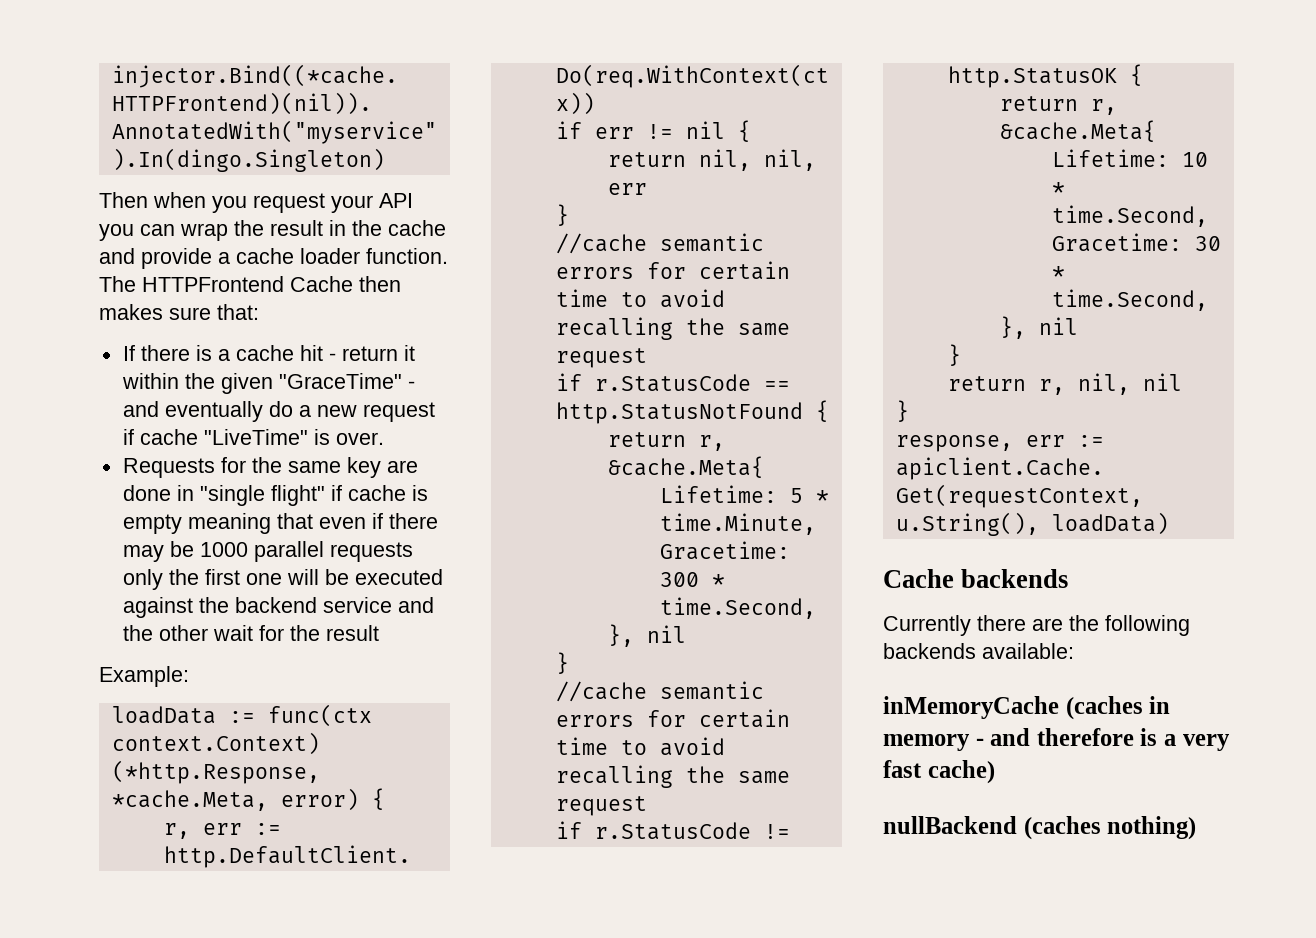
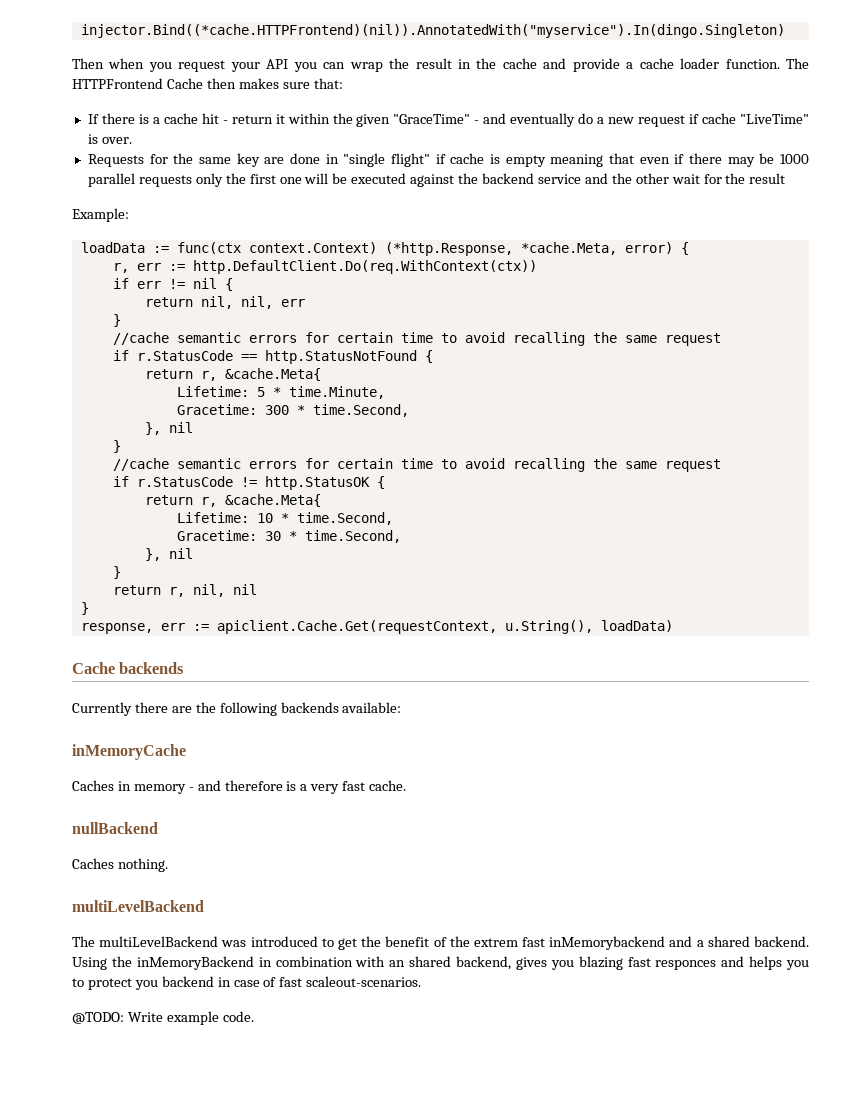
[1065,696,1143,720] (caches -> [72,780,114,791] // Caches
[927,760,995,784] cache) -> [369,780,407,791] cache.
[1023,816,1197,840] (caches nothing) -> [72,858,168,872] [72,900,204,912] [72,936,809,950] [72,956,809,970] [72,976,422,990] [72,1011,254,1025] // Caches nothing. // multiLevelBackend // The multiLevelBackend was introduced to get the benefit of the extrem fast inMemorybackend and a shared backend. Using the inMemoryBackend in combination with an shared backend, gives you blazing fast responces and helps you to protect you backend in case of fast scaleout-scenarios. // @TODO: Write example code.

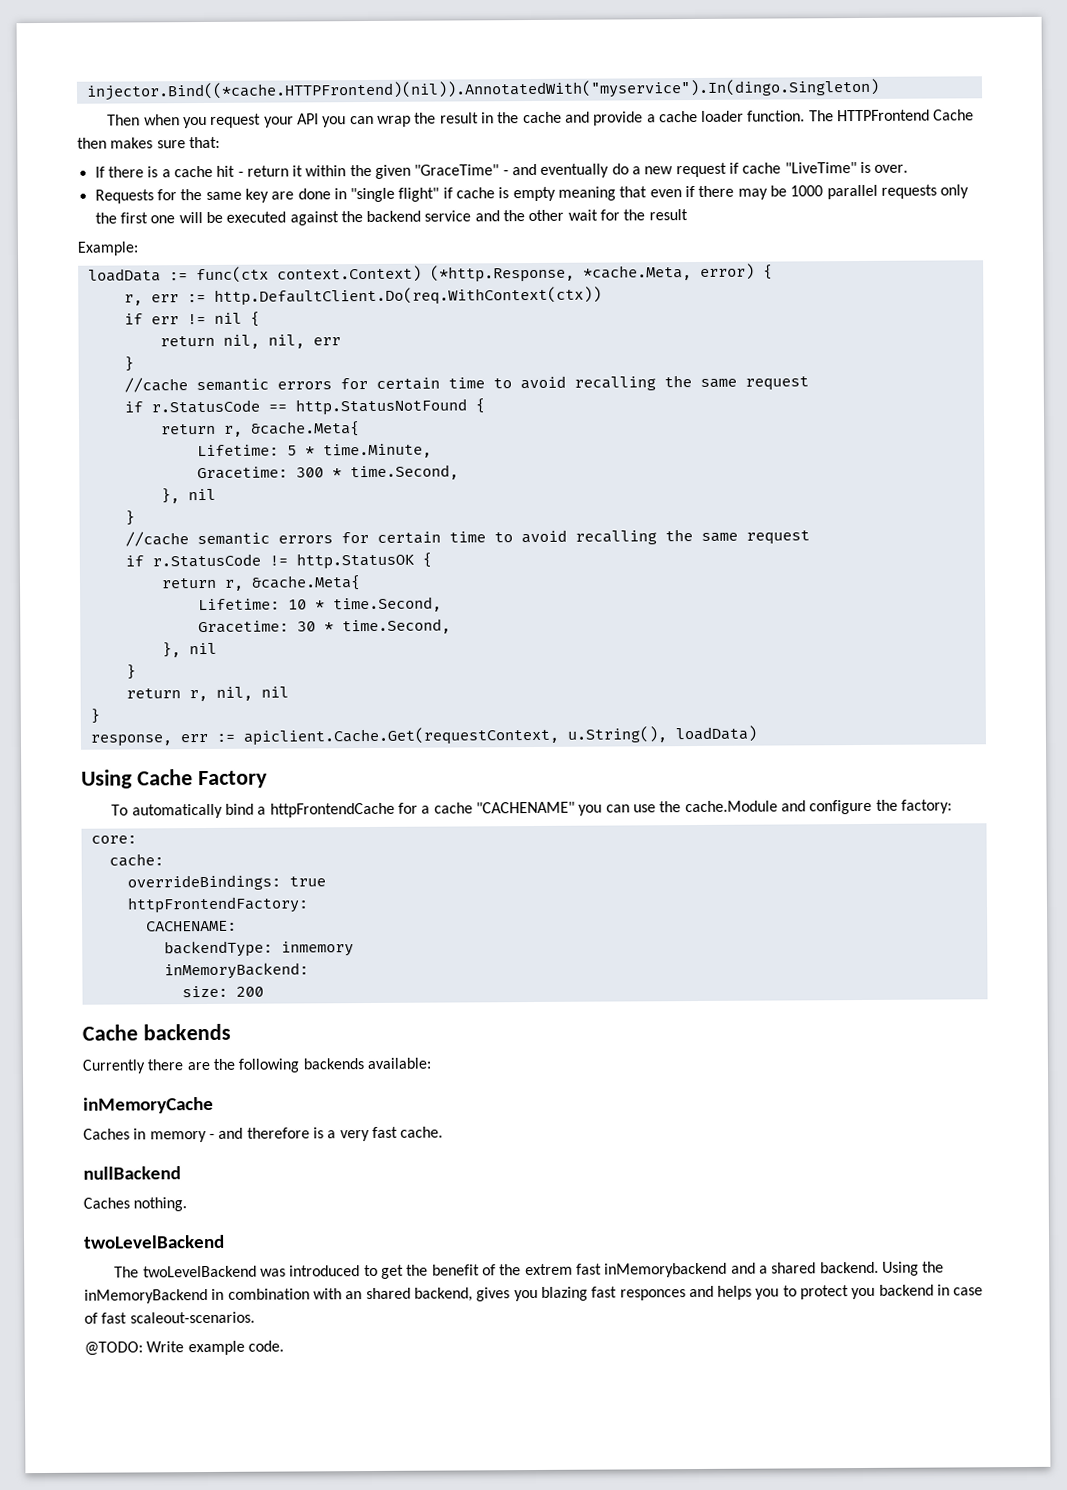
(673, 626) none -> [81,769,268,789] [111,799,952,819] [90,835,137,844] [108,853,164,867] [126,874,326,891] [126,896,309,914] [145,920,237,932] [163,940,354,958] [163,962,309,980] [181,985,264,998] // Using Cache Factory // To automatically bind a httpFrontendCache for a cache "CACHENAME" you can use the cache.Module and configure the factory: // core: // cache: // overrideBindings: true // httpFrontendFactory: // CACHENAME: // backendType: inmemory // inMemoryBackend: // size: 200
[72,900,204,912] [72,936,219,947] multiLevelBackend // The multiLevelBackend -> [83,1234,225,1249] [114,1265,257,1278] twoLevelBackend // The twoLevelBackend

